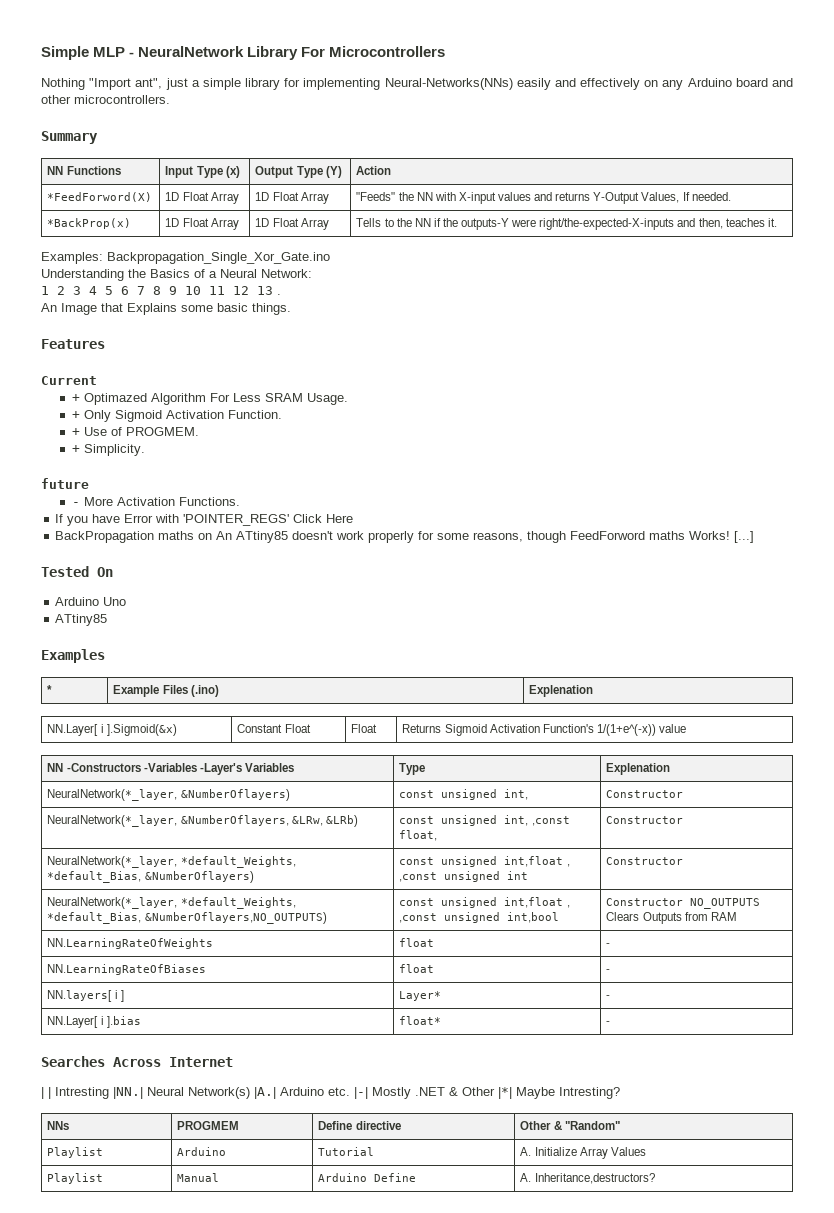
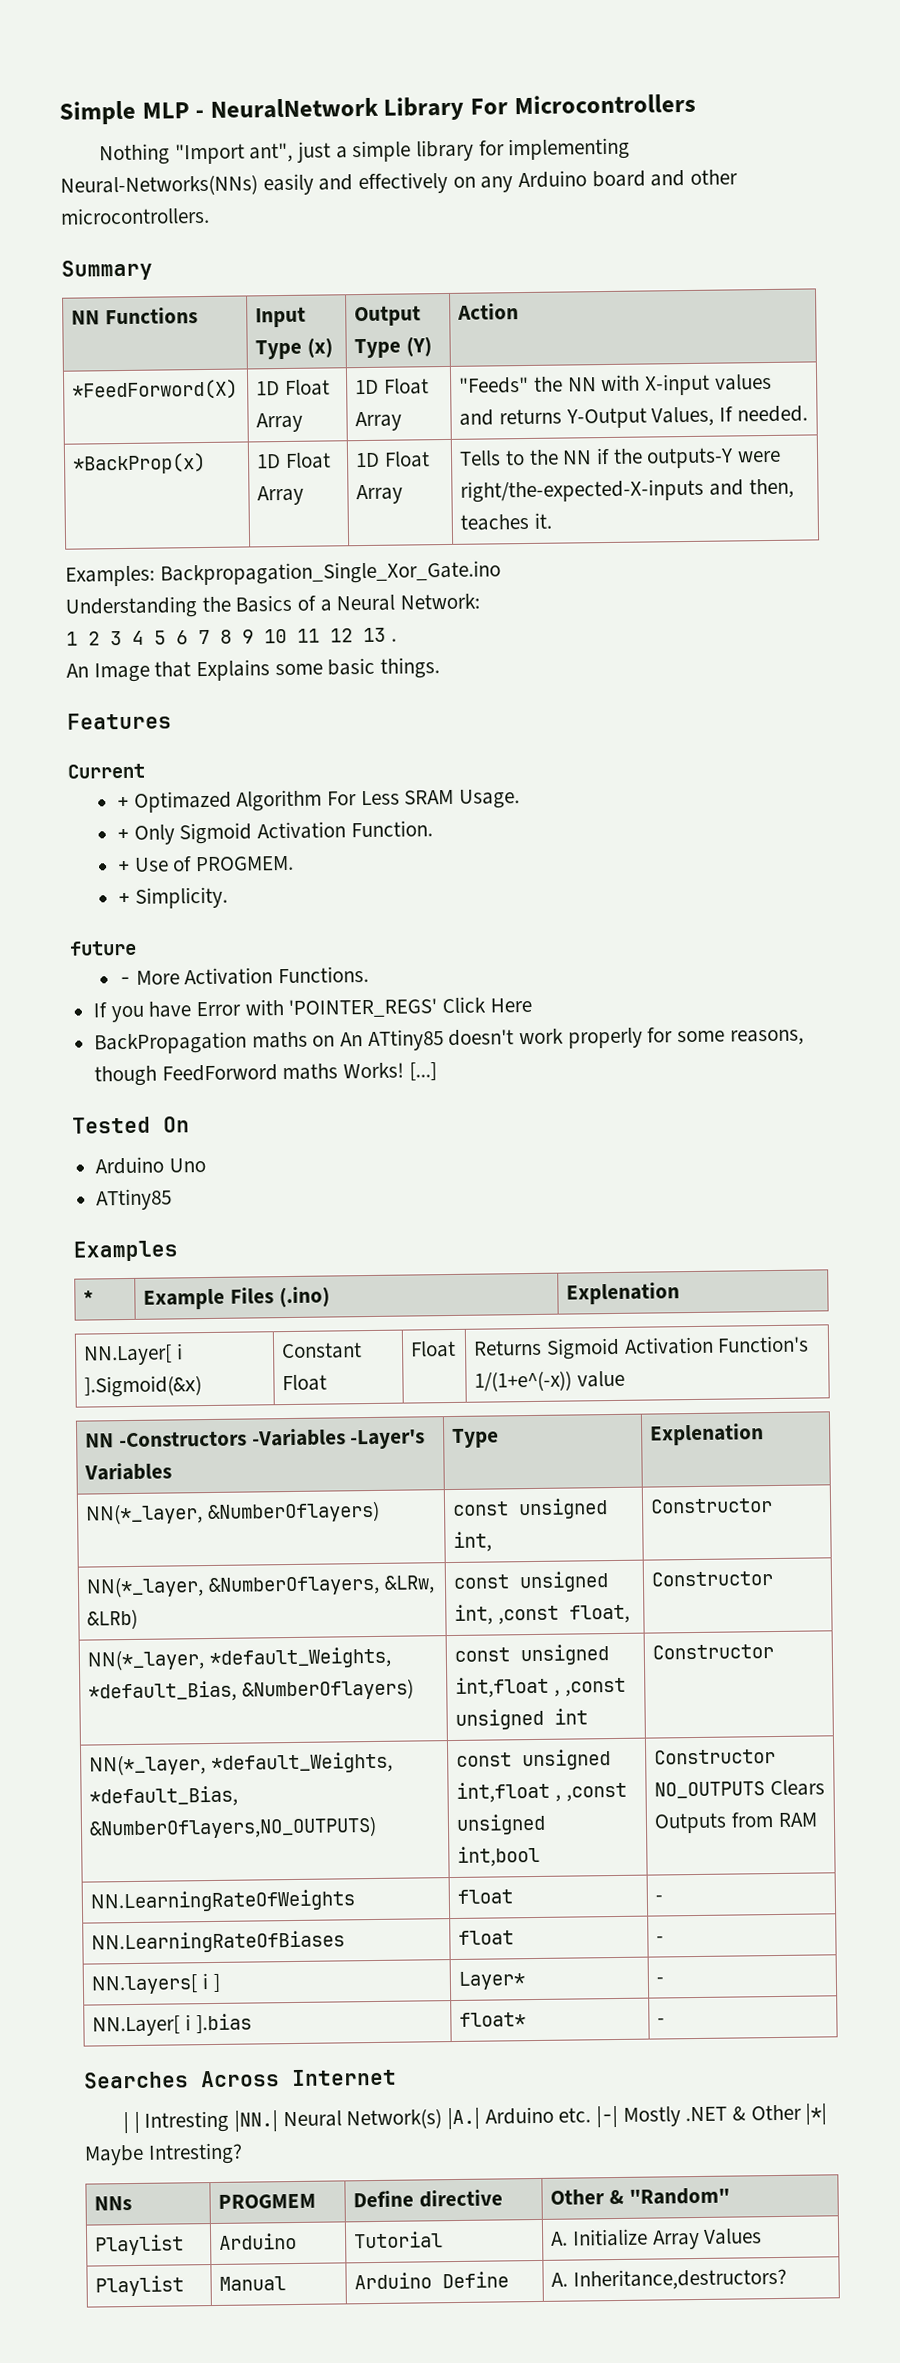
[47,789,178,801] NeuralNetwork(*_layer, -> [85,1503,204,1525] NN(*_layer,
[47,815,178,827] NeuralNetwork(*_layer, -> [86,1576,205,1598] NN(*_layer,
[47,856,178,868] NeuralNetwork(*_layer, -> [87,1649,206,1671] NN(*_layer,
[47,897,178,909] NeuralNetwork(*_layer, -> [89,1754,207,1776] NN(*_layer,

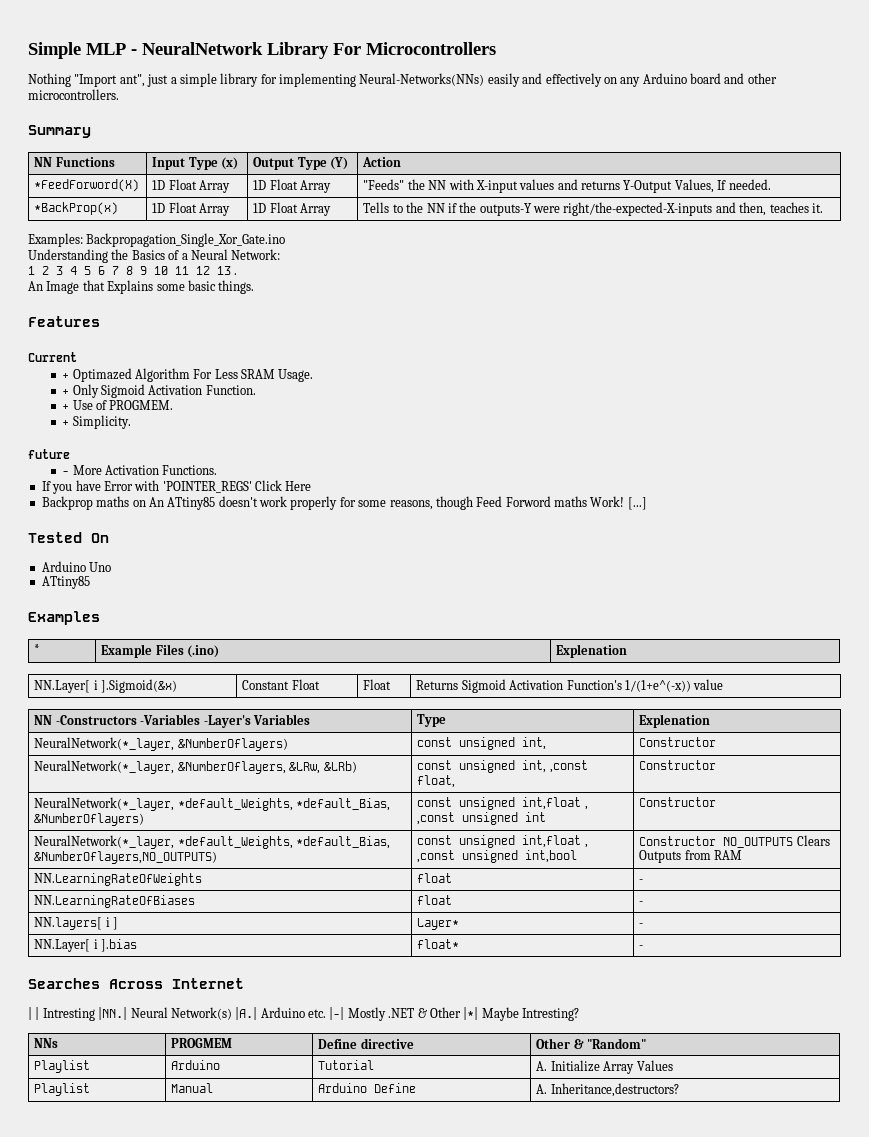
[94,1031,248,1055] BackPropagation -> [41,496,93,510] Backprop
[161,1062,405,1082] FeedForword maths Works! -> [476,496,625,507] Feed Forword maths Work!
[85,1503,204,1525] NN(*_layer, -> [34,737,175,751] NeuralNetwork(*_layer,
[86,1576,205,1598] NN(*_layer, -> [34,760,175,774] NeuralNetwork(*_layer,
[87,1649,206,1671] NN(*_layer, -> [34,797,175,811] NeuralNetwork(*_layer,
[89,1754,207,1776] NN(*_layer, -> [34,835,175,849] NeuralNetwork(*_layer,

